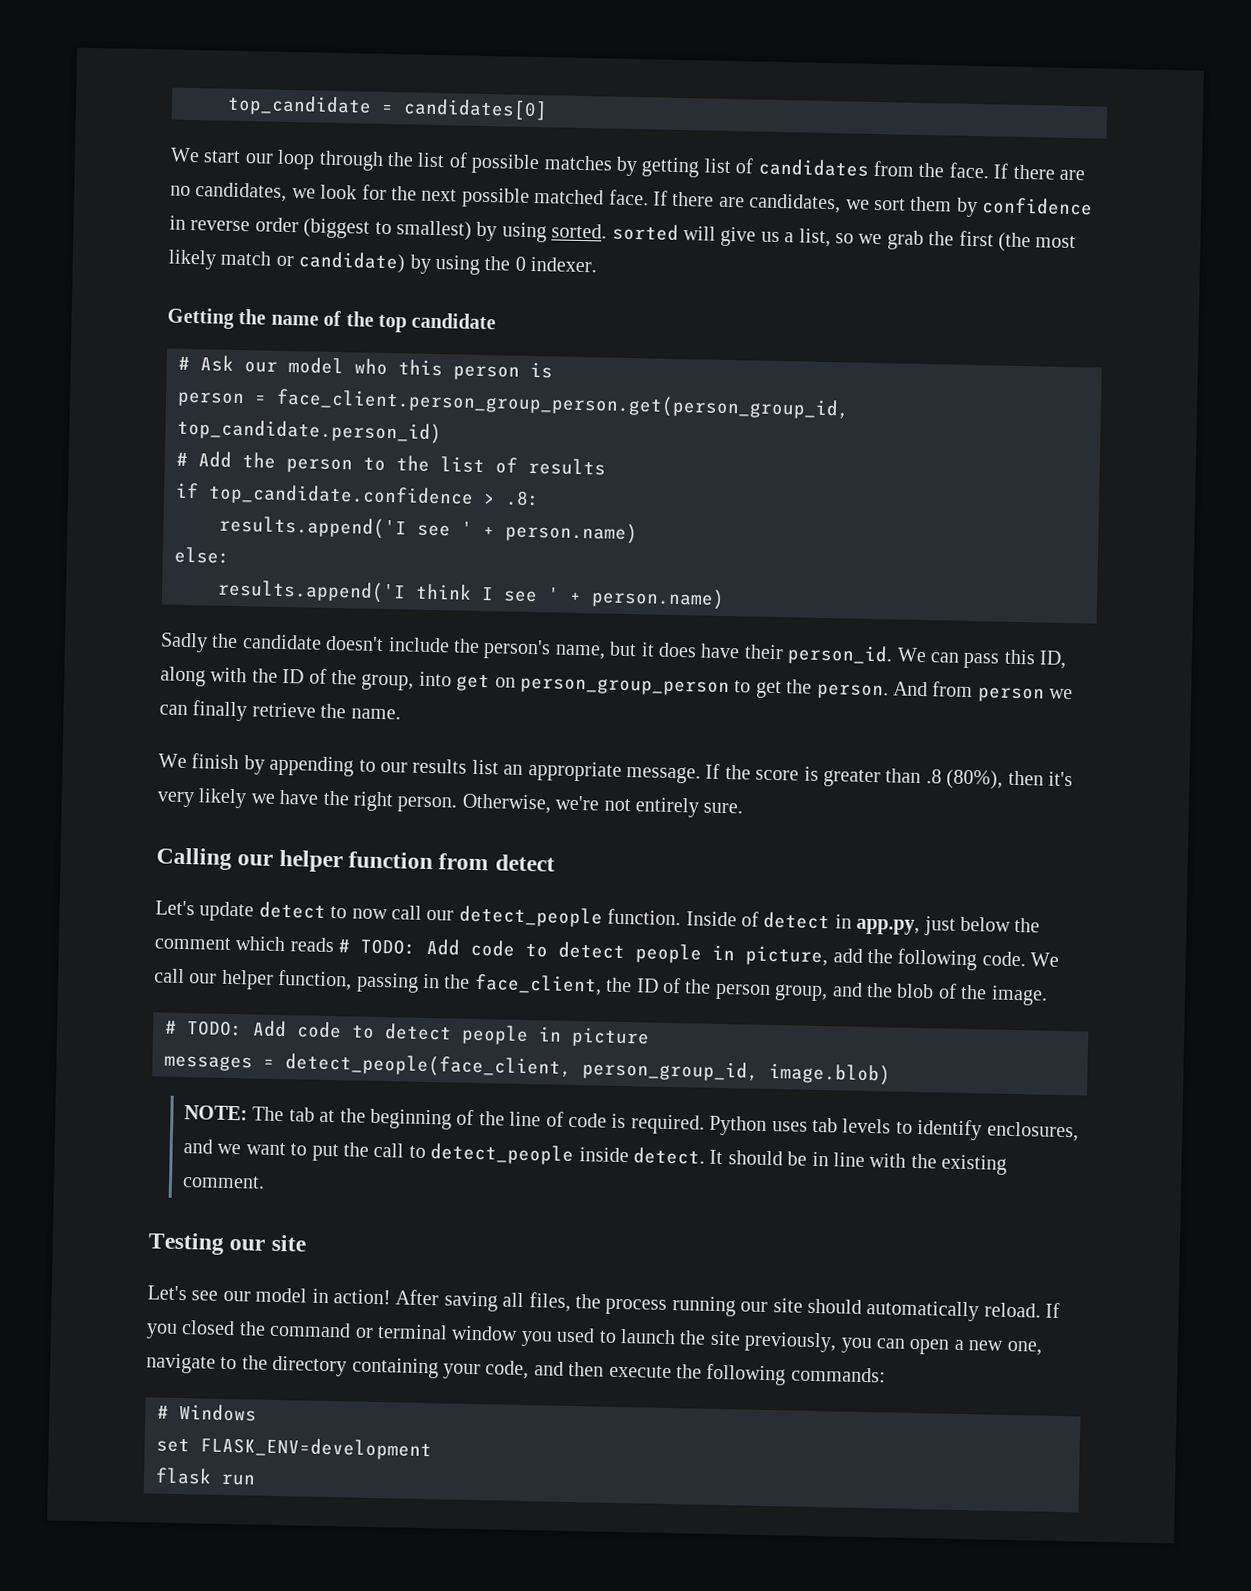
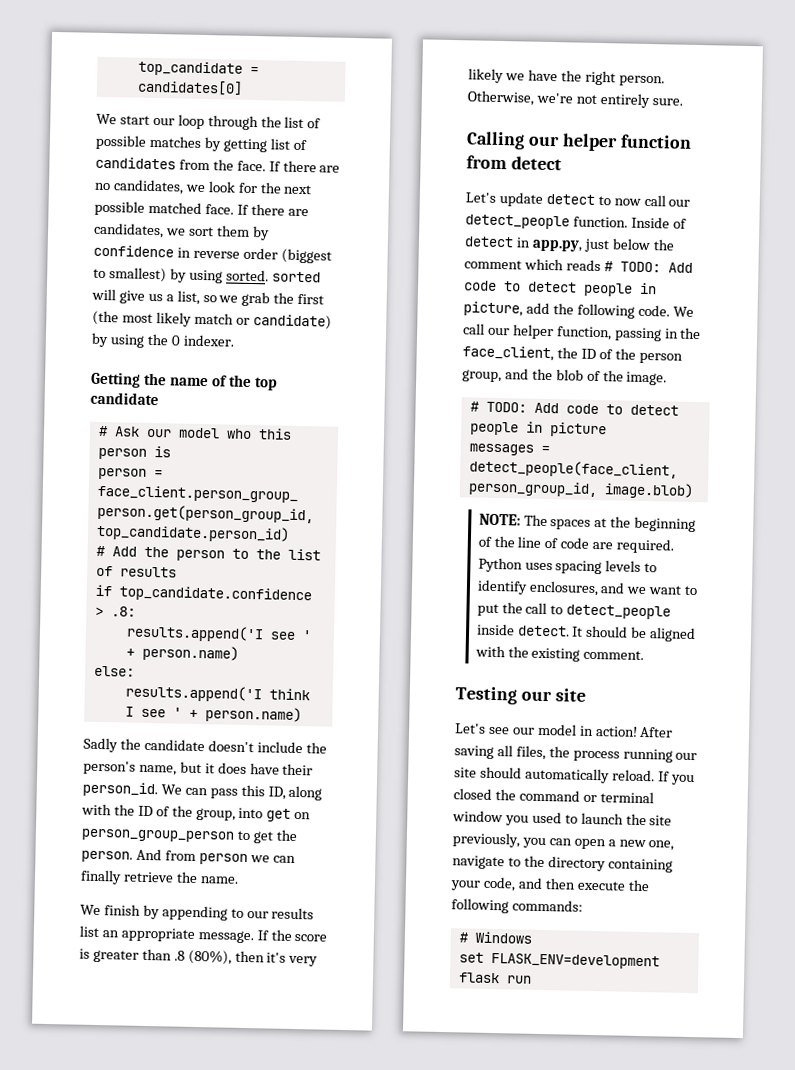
[288,1107,315,1122] tab -> [550,519,592,530] spaces
[611,1113,627,1129] is -> [592,541,614,550] are
[811,1117,838,1133] tab -> [555,560,603,575] spacing
[811,1151,865,1167] in line -> [649,627,697,643] aligned

